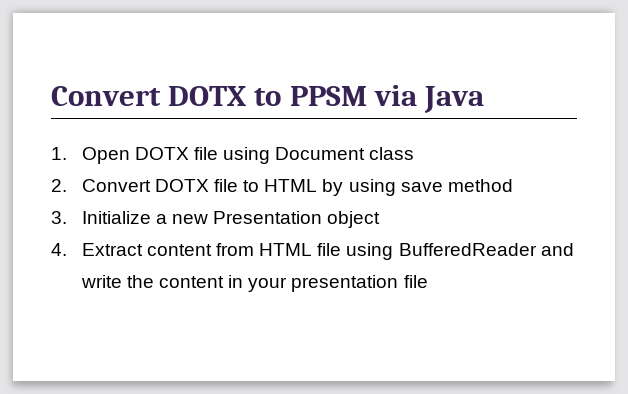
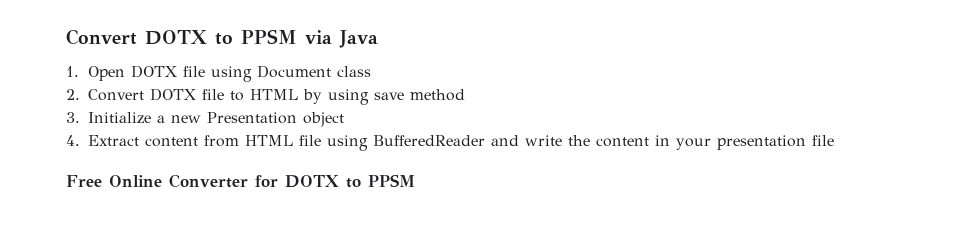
(428, 281) none -> [66,174,415,188] // Free Online Converter for DOTX to PPSM

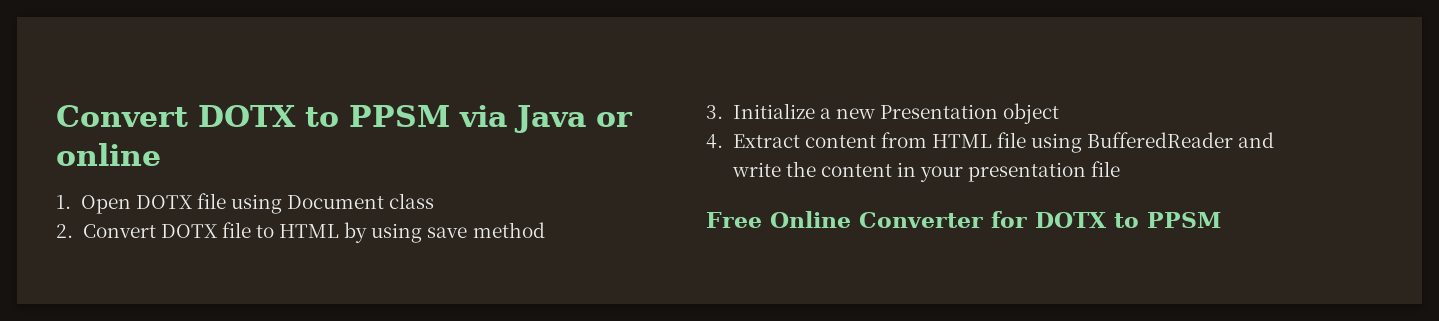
(378, 39) none -> [596,112,633,127] [56,143,161,166] or online

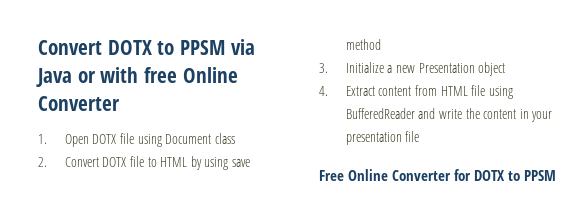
[56,143,161,166] online -> [100,67,238,83] [38,96,120,111] with free Online Converter

